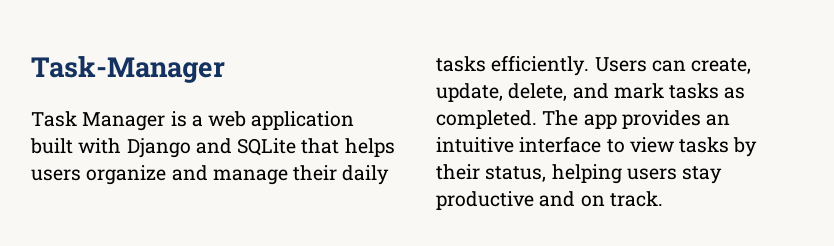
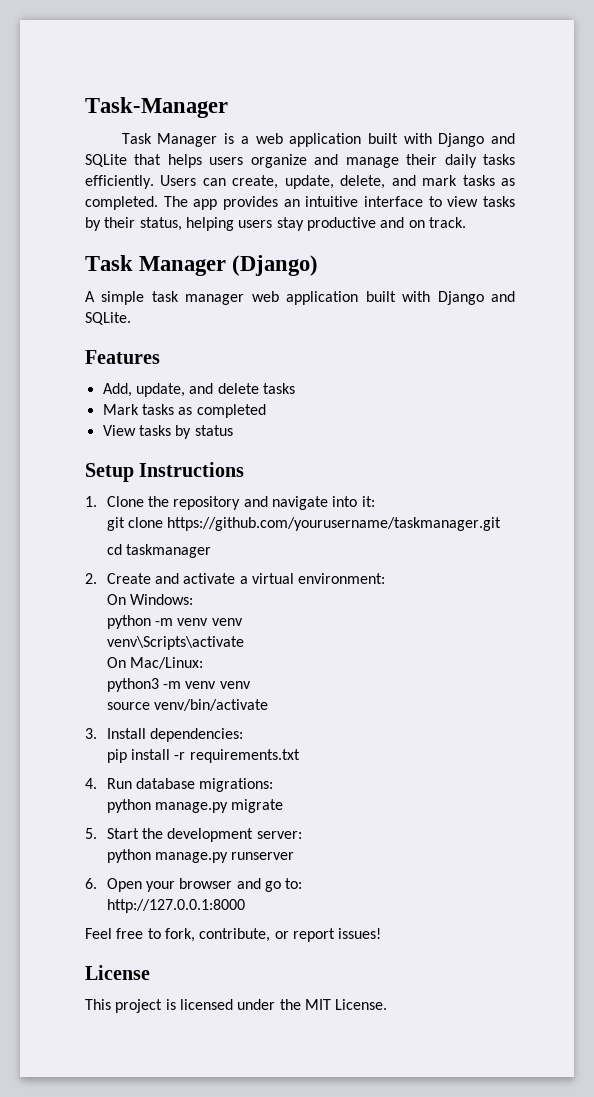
(663, 199) none -> [85,255,319,276] [85,291,515,305] [85,312,131,325] [85,350,160,364] [102,383,295,397] [102,404,266,418] [102,425,233,439] [85,462,245,482] [85,496,375,510] [106,517,502,531] [106,544,212,558] [85,573,386,584] [106,594,194,605] [106,615,243,629] [106,636,244,650] [106,657,204,669] [106,678,251,692] [106,699,269,711] [85,728,244,742] [106,749,300,763] [85,778,274,792] [106,799,284,813] [85,828,302,842] [106,849,295,863] [85,878,303,892] [106,899,245,913] [85,928,382,942] [85,965,150,980] [85,999,388,1013] // Task Manager (Django) // A simple task manager web application built with Django and SQLite. // Features // Add, update, and delete tasks // Mark tasks as completed // View tasks by status // Setup Instructions // 1. Clone the repository and navigate into it: // git clone https://github.com/yourusername/taskmanager.git // cd taskmanager // 2. Create and activate a virtual environment: // On Windows: // python -m venv venv // venv\Scripts\activate // On Mac/Linux: // python3 -m venv venv // source venv/bin/activate // 3. Install dependencies: // pip install -r requirements.txt // 4. Run database migrations: // python manage.py migrate // 5. Start the development server: // python manage.py runserver // 6. Open your browser and go to: // http://127.0.0.1:8000 // Feel free to fork, contribute, or report issues! // License // This project is licensed under the MIT License.

